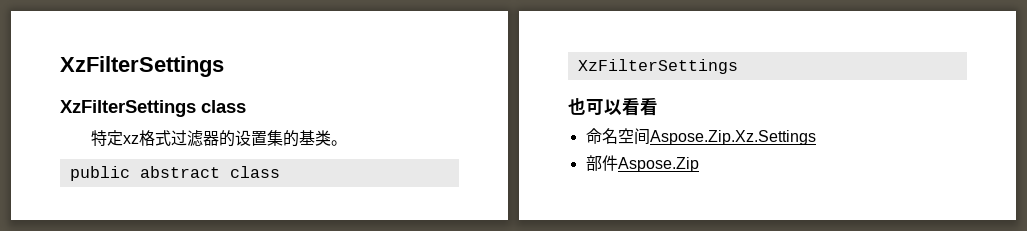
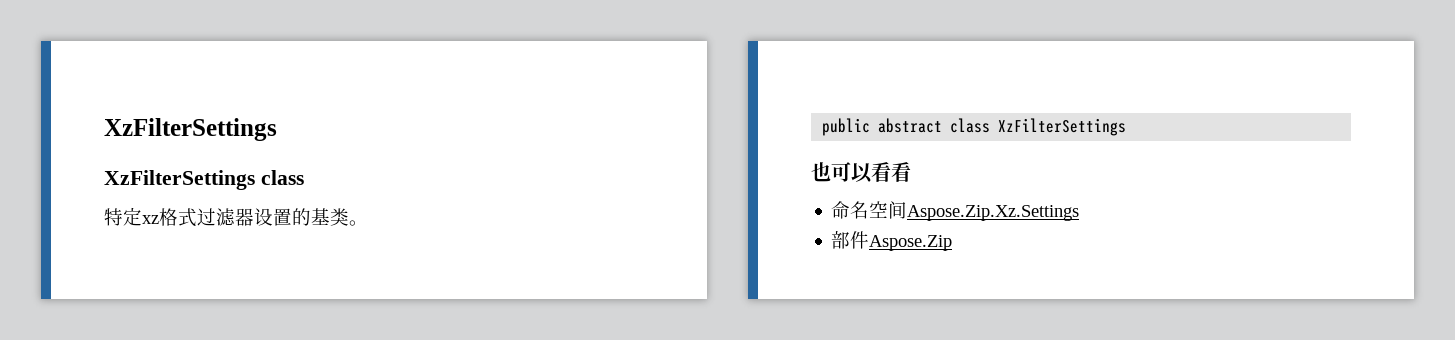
[218,130,283,147] 的设置集 -> [254,208,292,226] 设置

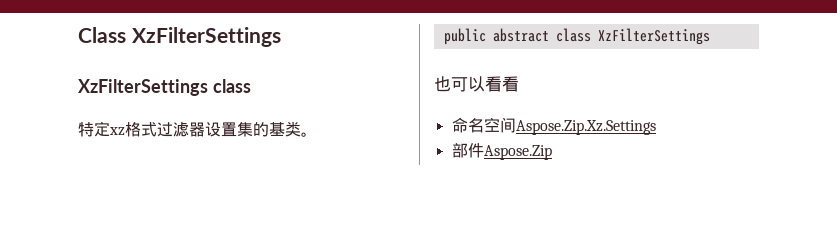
(104, 129) none -> [78,27,126,43] Class
(292, 217) none -> [237,122,253,137] 集

